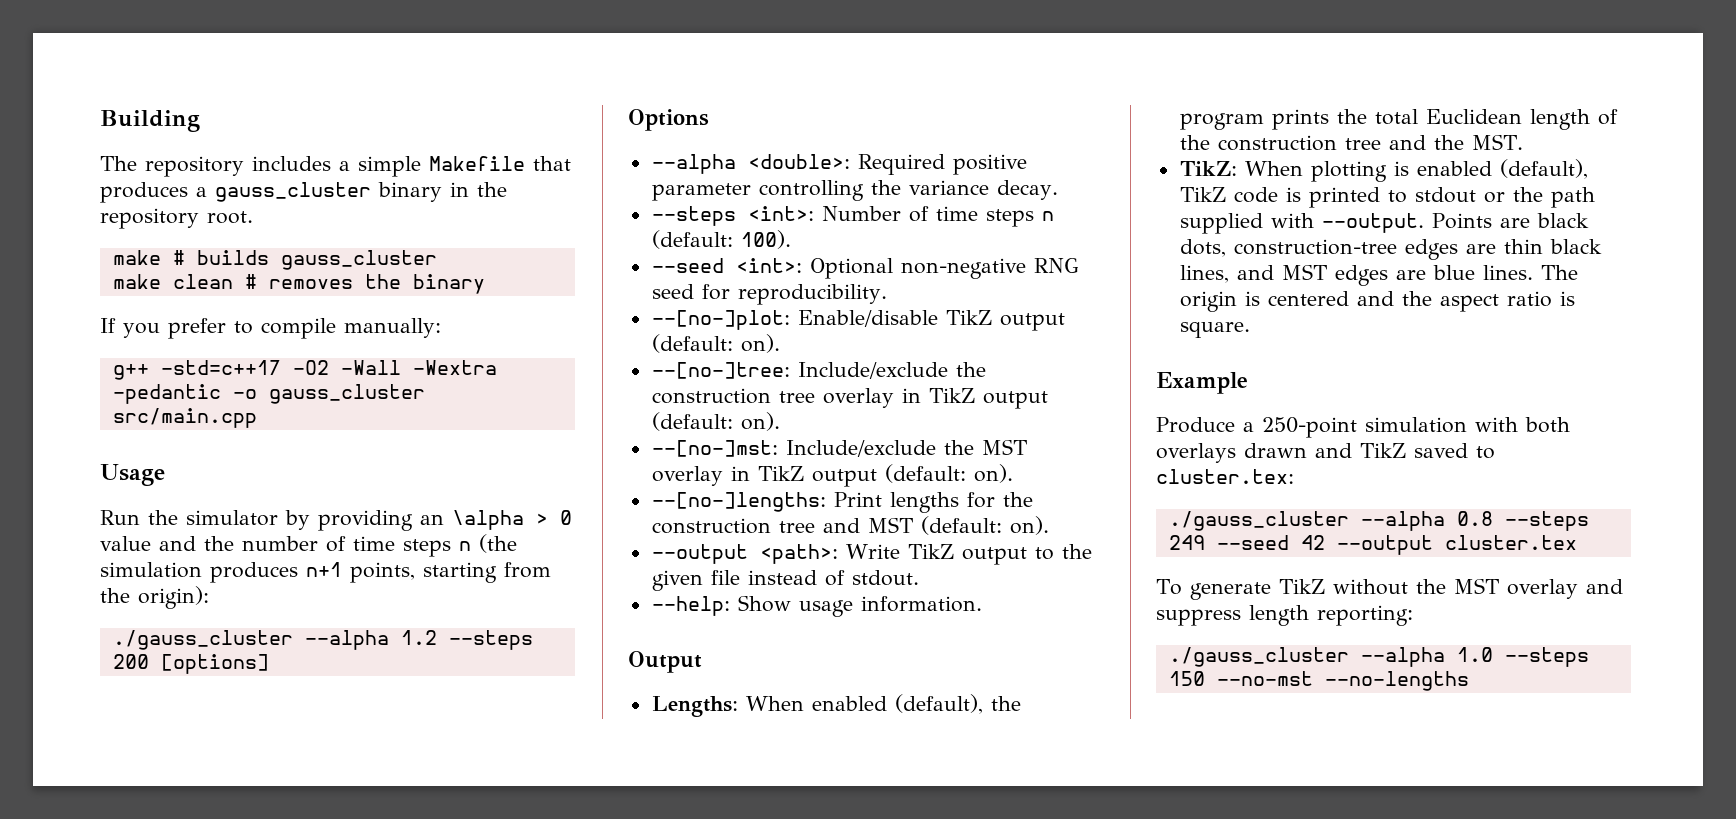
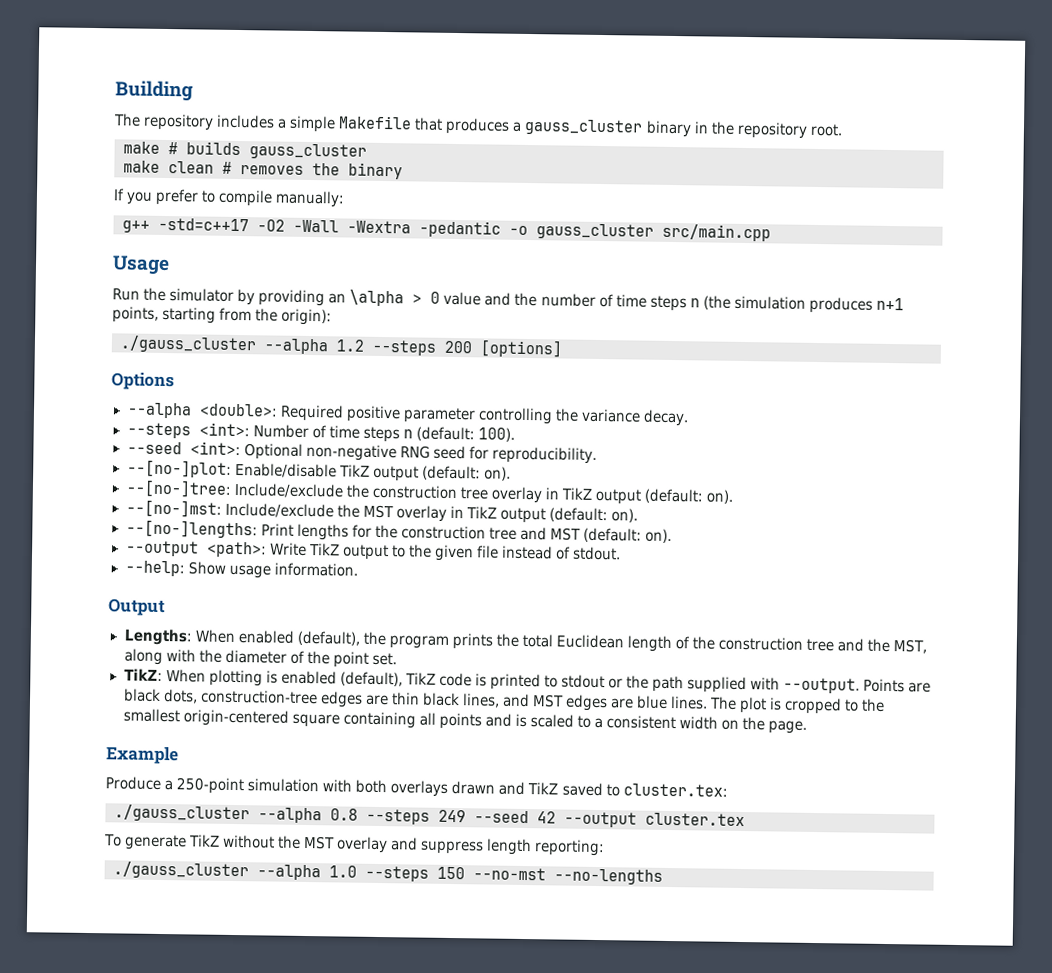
[1471,134,1523,150] MST. -> [893,639,928,654] [123,648,397,668] MST, along with the diameter of the point set.
[1179,291,1575,312] [1179,321,1250,338] origin is centered and the aspect ratio is square. -> [739,696,886,715] [122,708,808,734] plot is cropped to the smallest origin-centered square containing all points and is scaled to a consistent width on the page.

